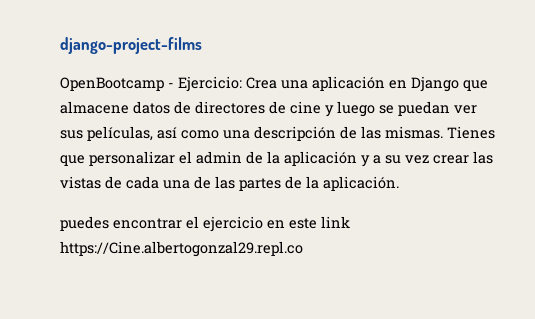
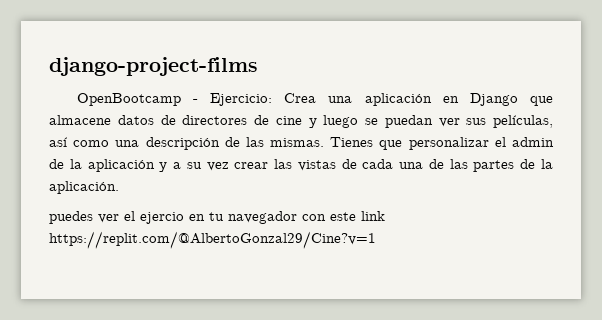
[113,216,285,232] encontrar el ejercicio en -> [98,211,326,224] ver el ejercio en tu navegador con
[60,241,303,257] https://Cine.albertogonzal29.repl.co -> [49,231,376,249] https://replit.com/@AlbertoGonzal29/Cine?v=1

